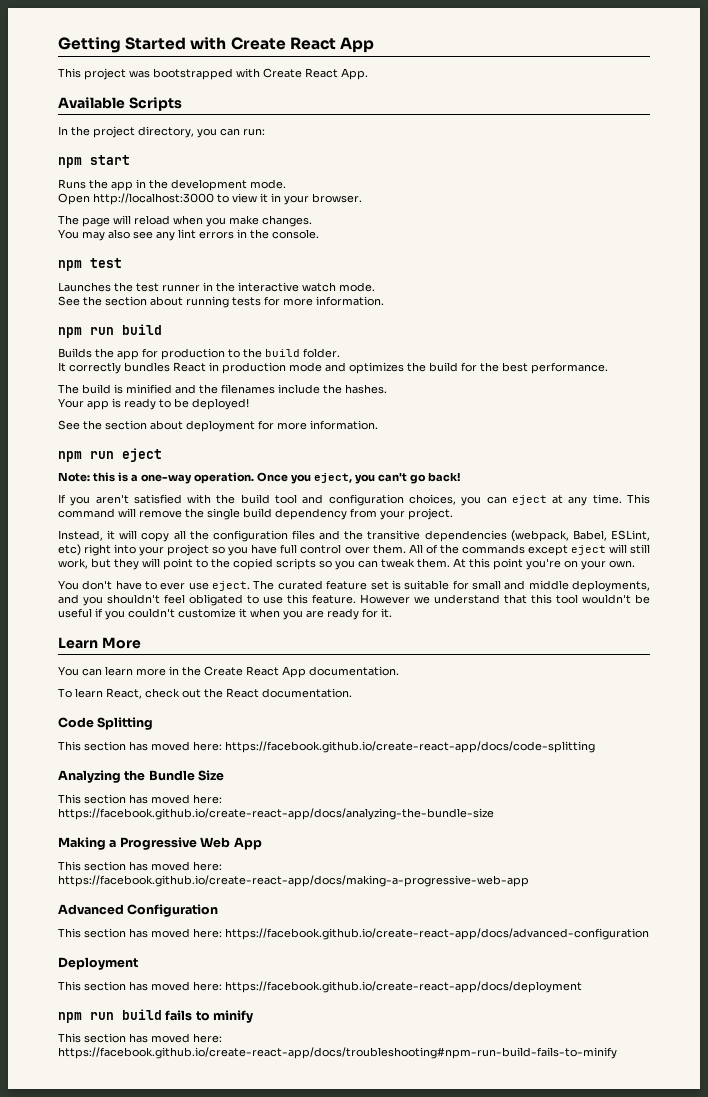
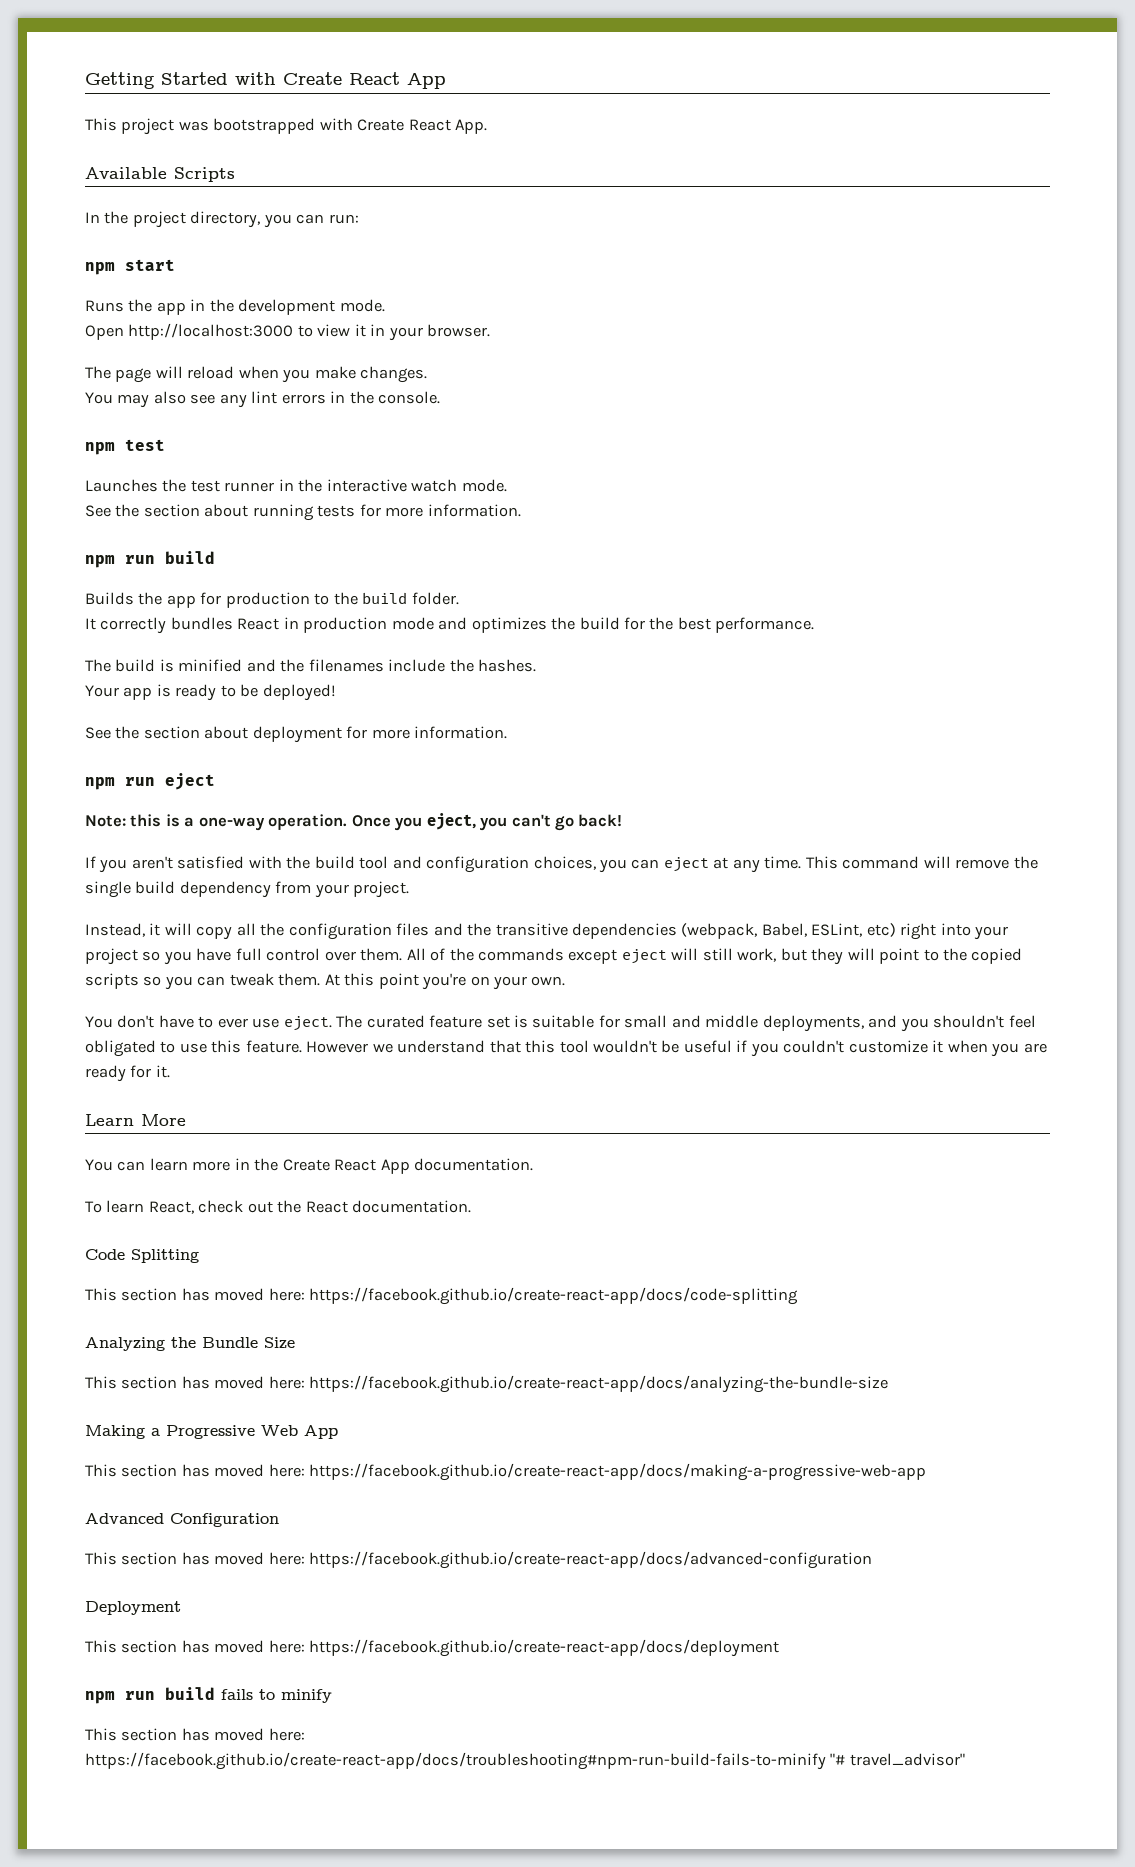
(617, 1053) none -> [830,1753,965,1766] "# travel_advisor"

